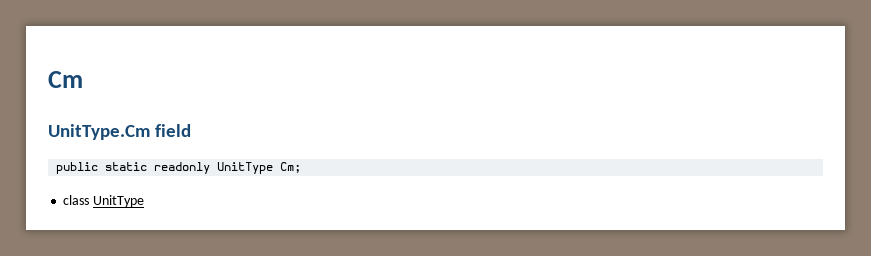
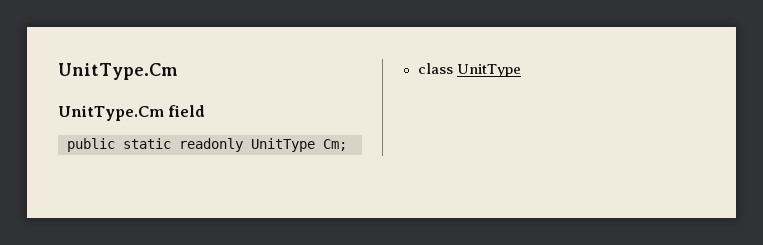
[48,71,83,88] Cm -> [58,63,178,80] UnitType.Cm

